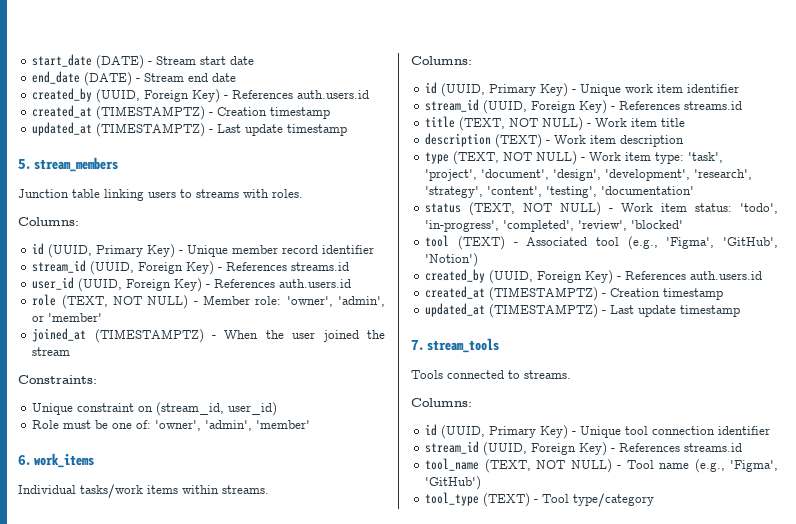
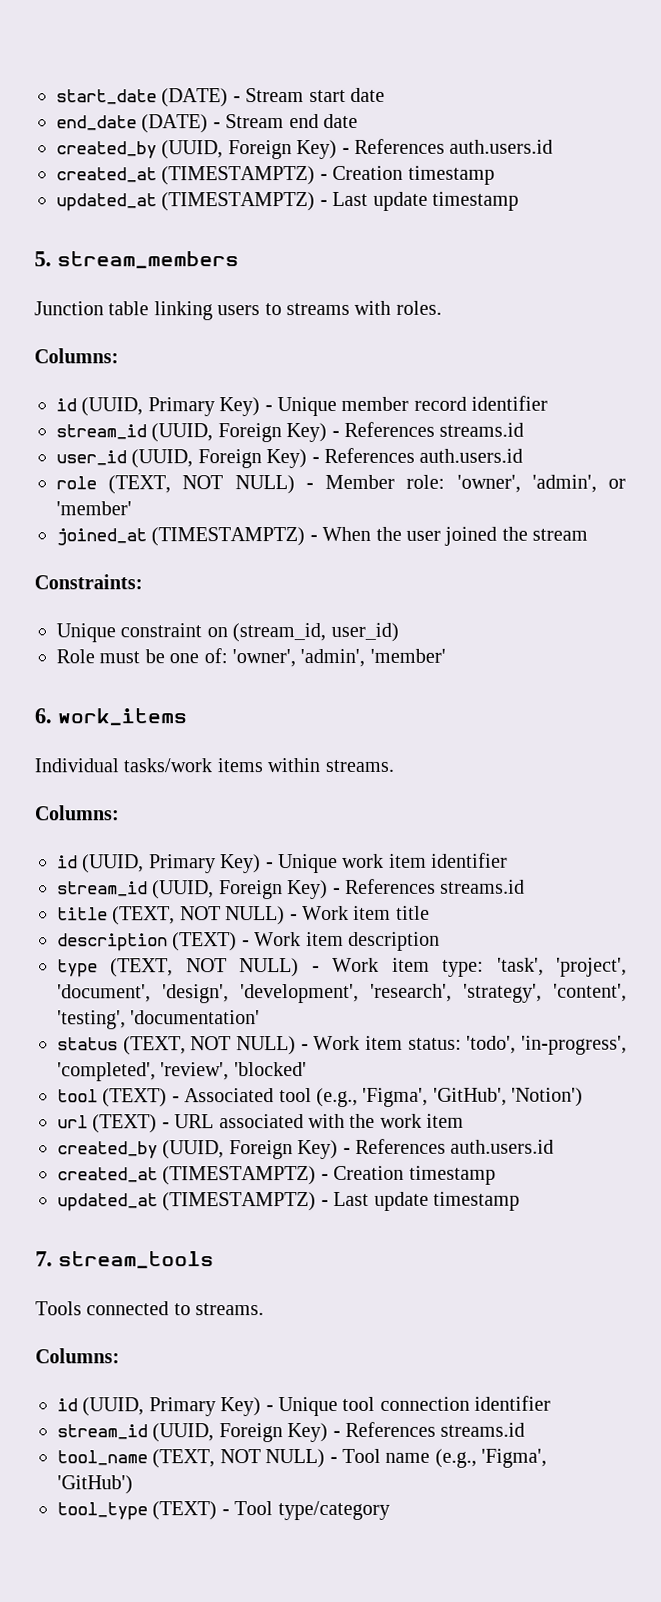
(479, 260) none -> [57,1113,465,1134] // url (TEXT) - URL associated with the work item

